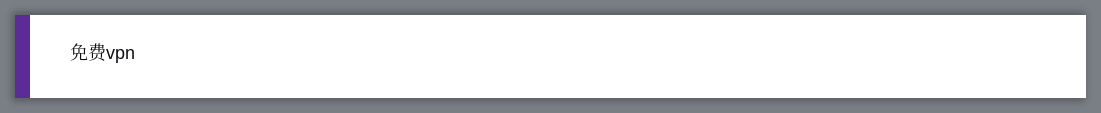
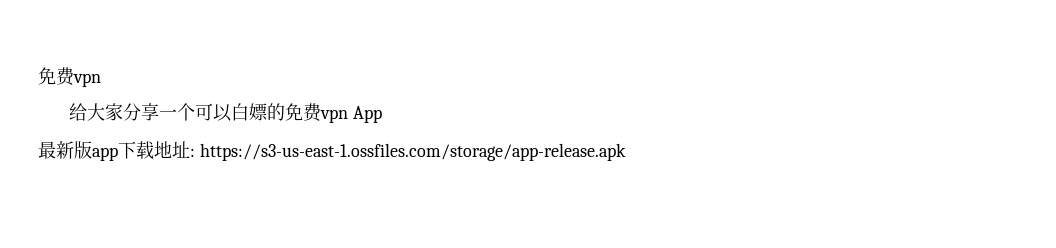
[70,43,135,63] 免费vpn -> [38,67,101,87] [69,103,383,123] [38,141,626,161] 免费vpn // 给大家分享一个可以白嫖的免费vpn App // 最新版app下载地址: https://s3-us-east-1.ossfiles.com/storage/app-release.apk

